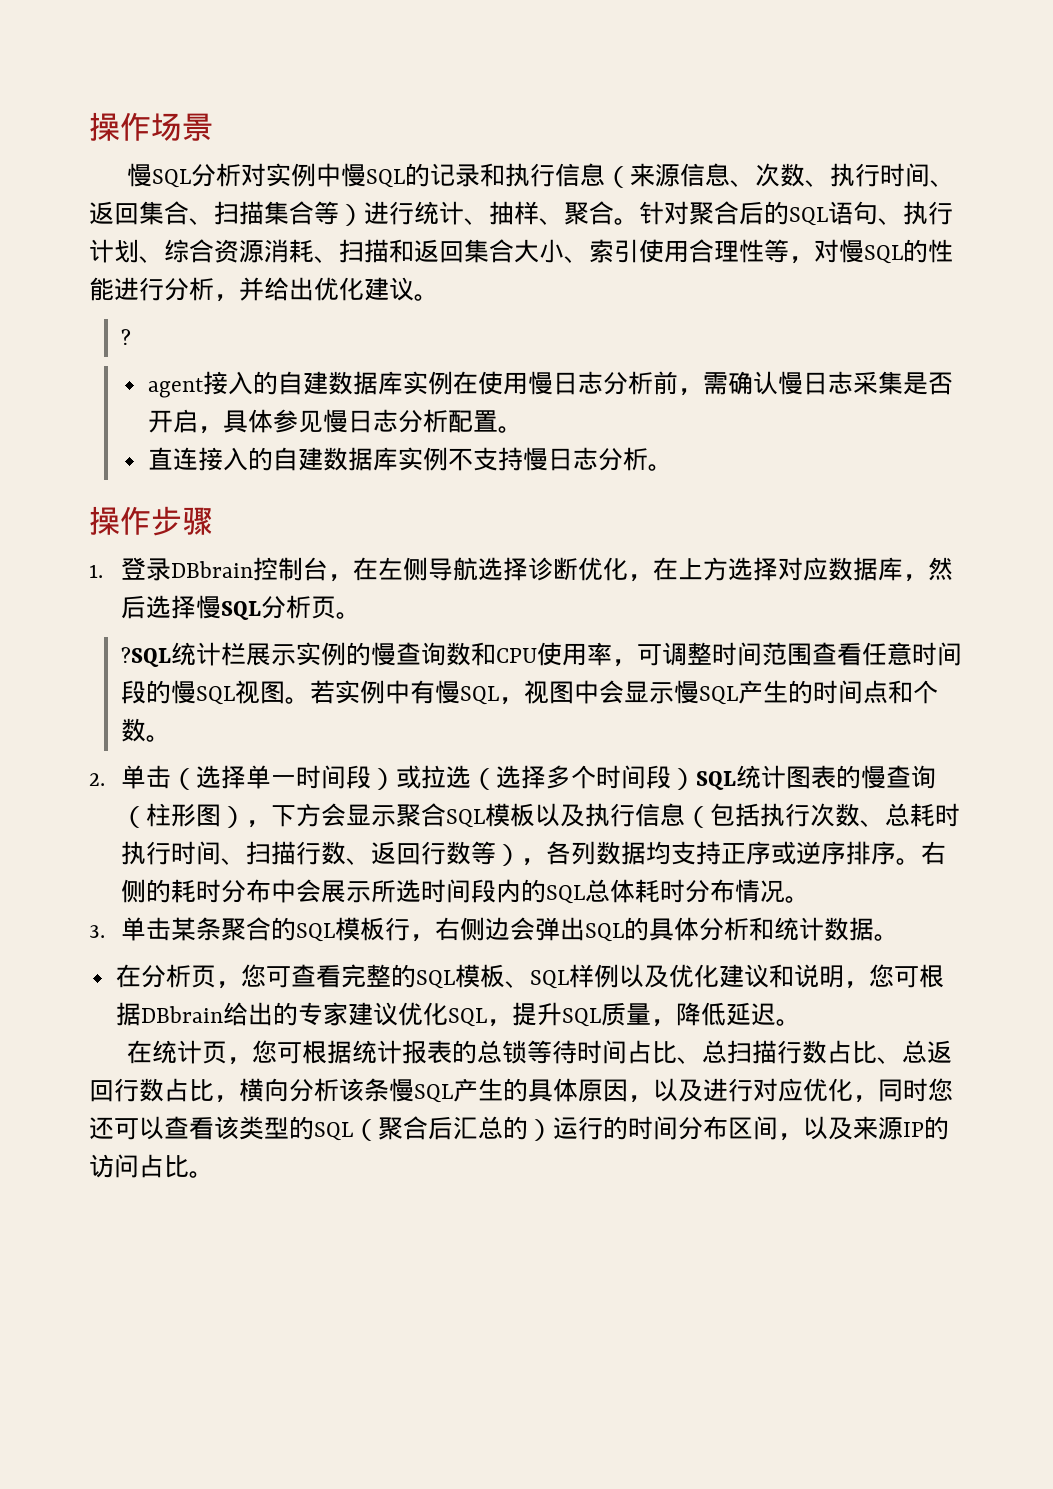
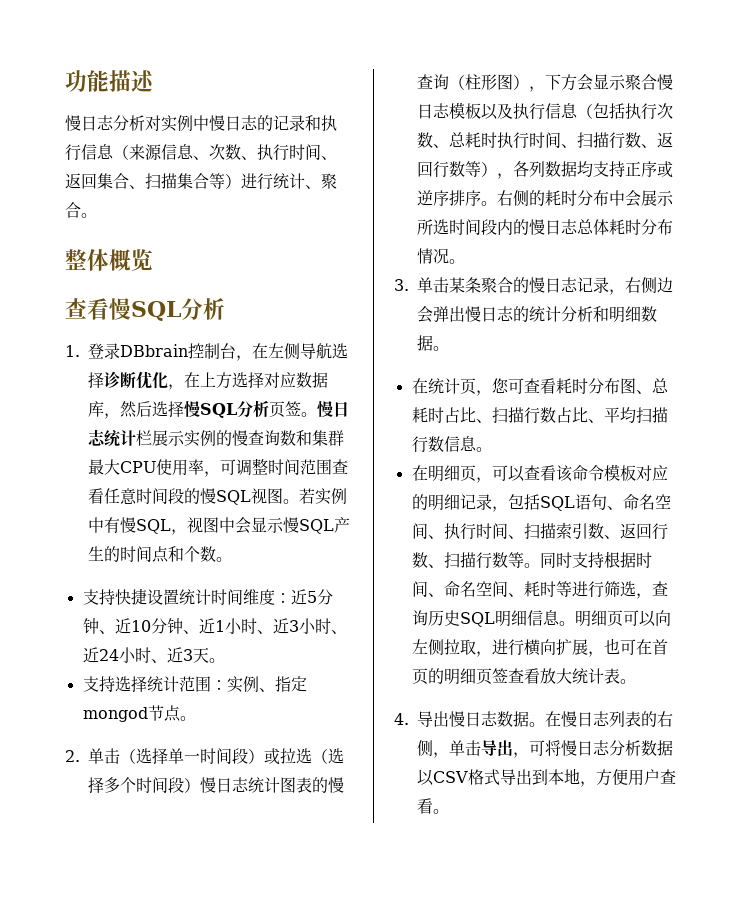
[89,112,213,141] [126,163,191,188] 操作场景 // 慢SQL -> [65,70,154,92] [65,115,114,131] 功能描述 // 慢日志
[365,169,405,188] SQL -> [225,115,258,131] 日志
[489,201,564,225] 抽样、 -> (321, 187) none
[639,201,953,226] [89,239,953,264] [89,277,439,302] [121,329,132,345] [148,371,954,398] [148,409,524,434] [148,447,674,471] [89,506,213,536] 针对聚合后的SQL语句、执行计划、综合资源消耗、扫描和返回集合大小、索引使用合理性等，对慢SQL的性能进行分析，并给出优化建议。 // ? // agent接入的自建数据库实例在使用慢日志分析前，需确认慢日志采集是否开启，具体参见慢日志分析配置。 // 直连接入的自建数据库实例不支持慢日志分析。 // 操作步骤 -> [65,249,153,271] [65,298,225,321] // 整体概览 // 查看慢SQL分析
[336,612,362,619] [121,647,172,667] 。 // ?SQL -> [285,401,349,417] [88,429,106,446] 签。慢日志
(497, 654) none -> [312,430,344,446] [88,459,120,475] 集群最大
(172, 738) none -> [82,588,333,605] [82,618,347,634] [82,647,225,663] [82,676,307,693] [82,705,196,722] // 支持快捷设置统计时间维度：近5分钟、近10分钟、近1小时、近3小时、近24小时、近3天。 // 支持选择统计范围：实例、指定mongod节点。
[696,771,737,790] SQL -> [200,777,249,793] 慢日志
[446,809,486,828] SQL -> [657,74,673,90] [417,103,450,119] 慢日志
[546,885,586,904] SQL -> [529,219,578,235] 慢日志
[296,917,411,942] SQL模板行 -> [529,277,609,293] 慢日志记录
[585,917,900,942] [115,964,944,989] [115,1002,801,1027] [126,1040,952,1065] [89,1078,953,1103] [89,1116,949,1141] [89,1154,189,1178] SQL的具体分析和统计数据。 // 在分析页，您可查看完整的SQL模板、SQL样例以及优化建议和说明，您可根据DBbrain给出的专家建议优化SQL，提升SQL质量，降低延迟。 // 在统计页，您可根据统计报表的总锁等待时间占比、总扫描行数占比、总返回行数占比，横向分析该条慢SQL产生的具体原因，以及进行对应优化，同时您还可以查看该类型的SQL（聚合后汇总的）运行的时间分布区间，以及来源IP的访问占比 -> [465,306,657,323] [417,335,449,351] [411,378,669,396] [411,407,668,424] [411,436,492,453] [411,464,668,483] [411,494,671,512] [411,522,668,540] [411,551,652,569] [411,581,668,599] [411,610,671,627] [411,638,668,657] [411,668,636,685] [394,711,673,727] [417,740,673,758] [417,768,676,787] [417,798,433,814] 慢日志的统计分析和明细数据。 // 在统计页，您可查看耗时分布图、总耗时占比、扫描行数占比、平均扫描行数信息。 // 在明细页，可以查看该命令模板对应的明细记录，包括SQL语句、命名空间、执行时间、扫描索引数、返回行数、扫描行数等。同时支持根据时间、命名空间、耗时等进行筛选，查询历史SQL明细信息。明细页可以向左侧拉取，进行横向扩展，也可在首页的明细页签查看放大统计表。 // 4.导出慢日志数据。在慢日志列表的右侧，单击导出，可将慢日志分析数据以CSV格式导出到本地，方便用户查看

